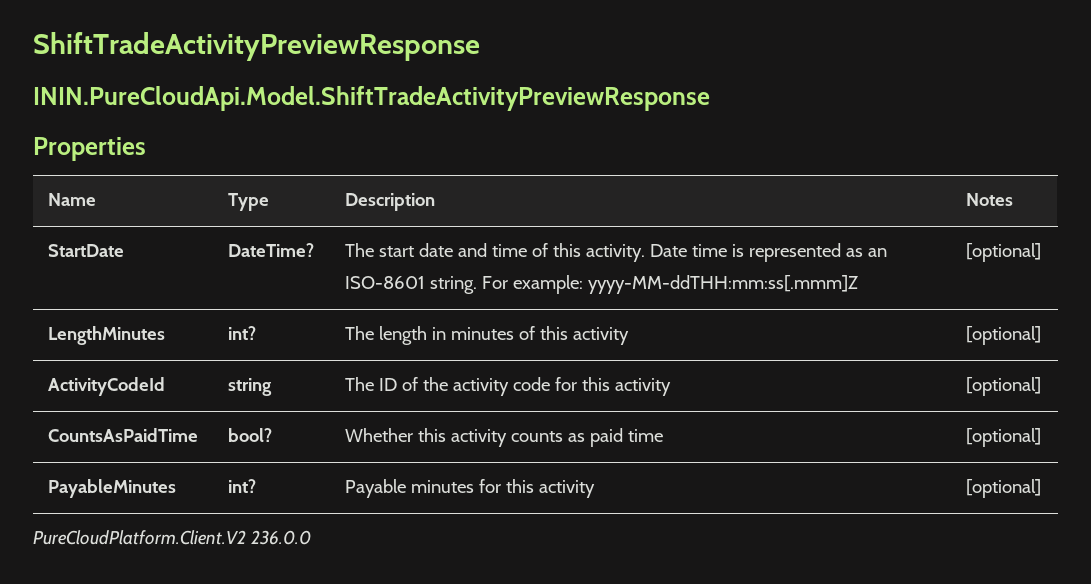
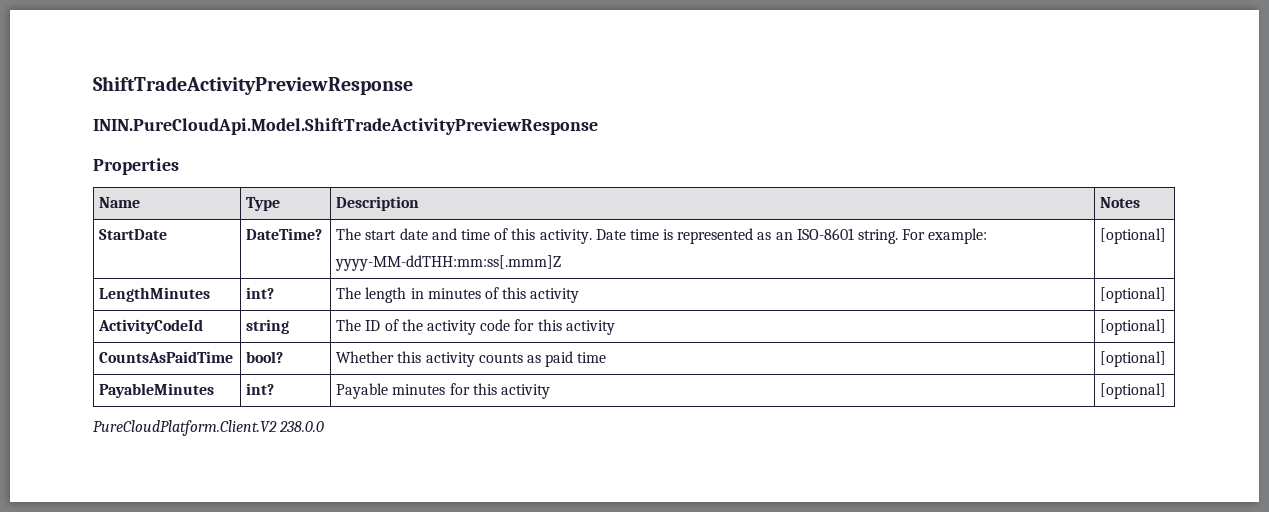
[250,530,311,545] 236.0.0 -> [279,421,325,432] 238.0.0

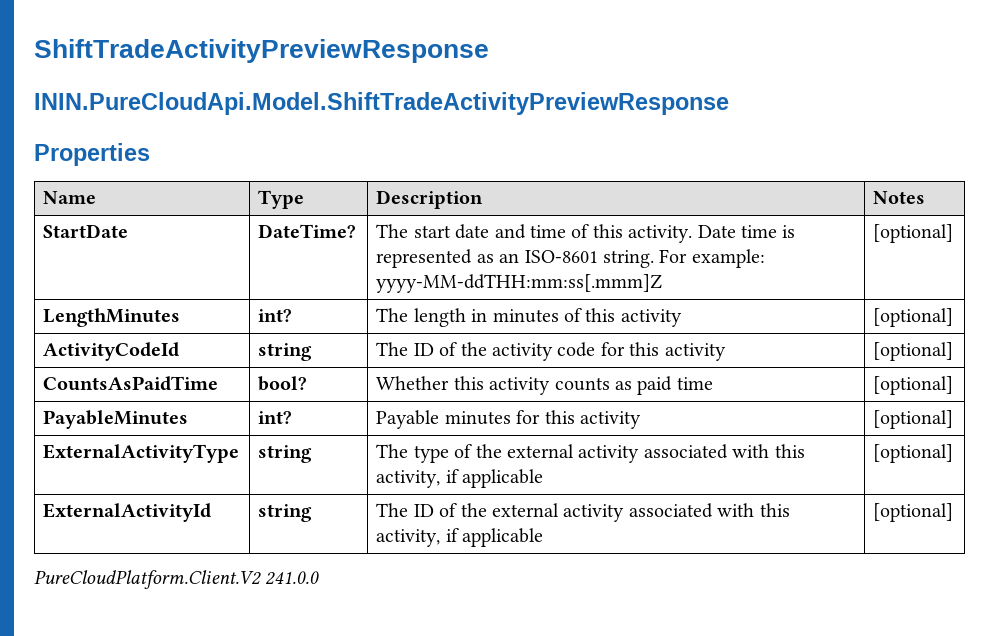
(1167, 391) none -> [43,444,240,463] [258,445,313,463] [376,444,805,463] [376,469,544,488] [873,444,954,463] [43,503,212,522] [258,504,313,522] [376,503,790,522] [376,528,544,547] [873,503,954,522] // ExternalActivityType | string | The type of the external activity associated with this activity, if applicable | [optional] // ExternalActivityId | string | The ID of the external activity associated with this activity, if applicable | [optional]
[279,421,325,432] 238.0.0 -> [265,571,320,585] 241.0.0

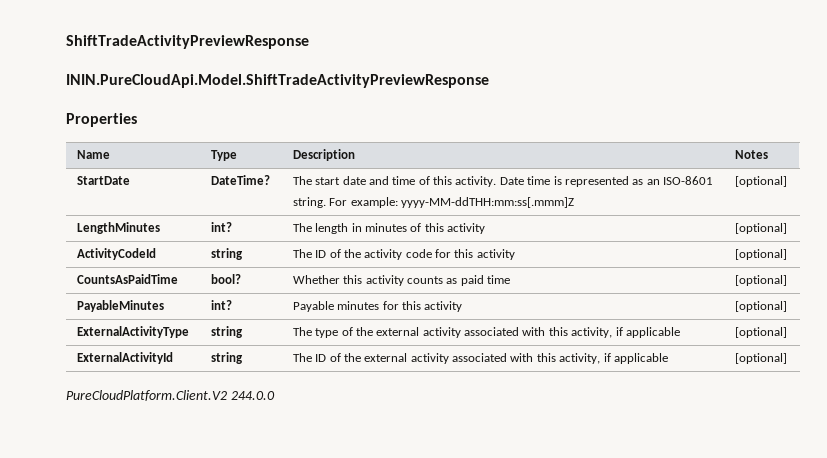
[265,571,320,585] 241.0.0 -> [230,391,275,400] 244.0.0

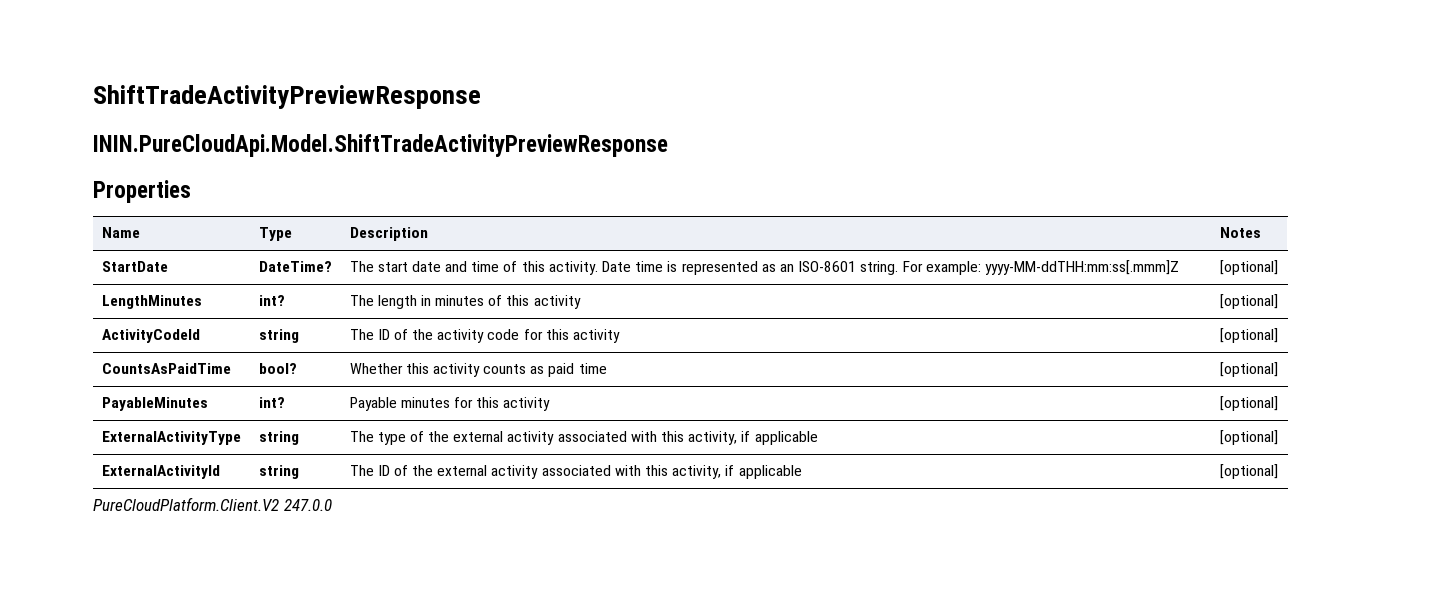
[230,391,275,400] 244.0.0 -> [283,499,332,511] 247.0.0

